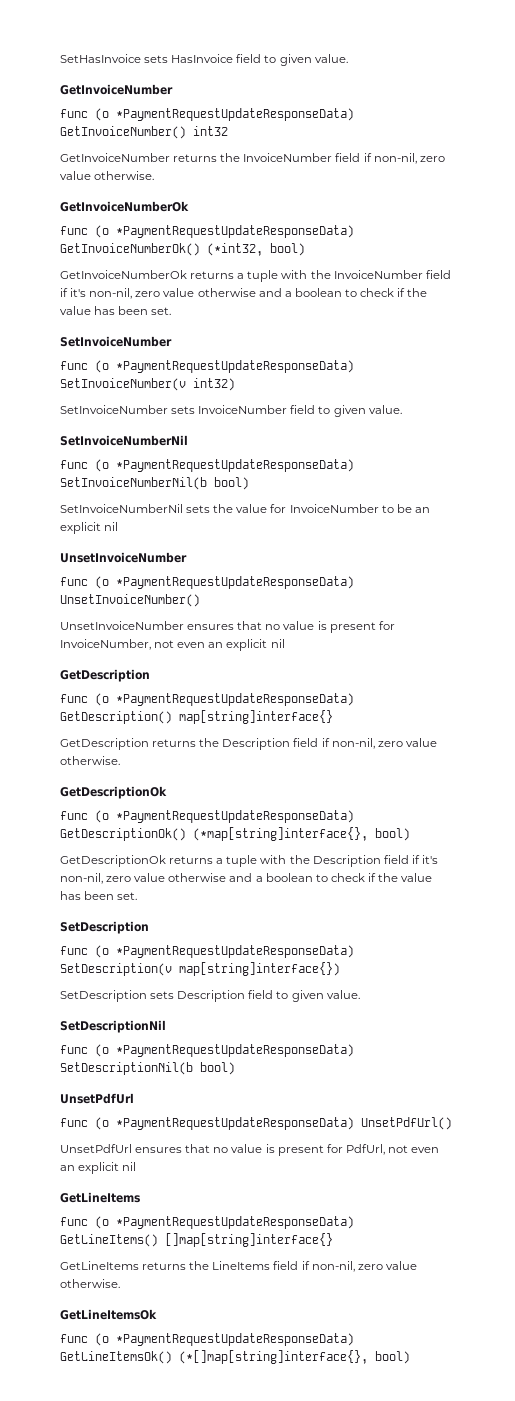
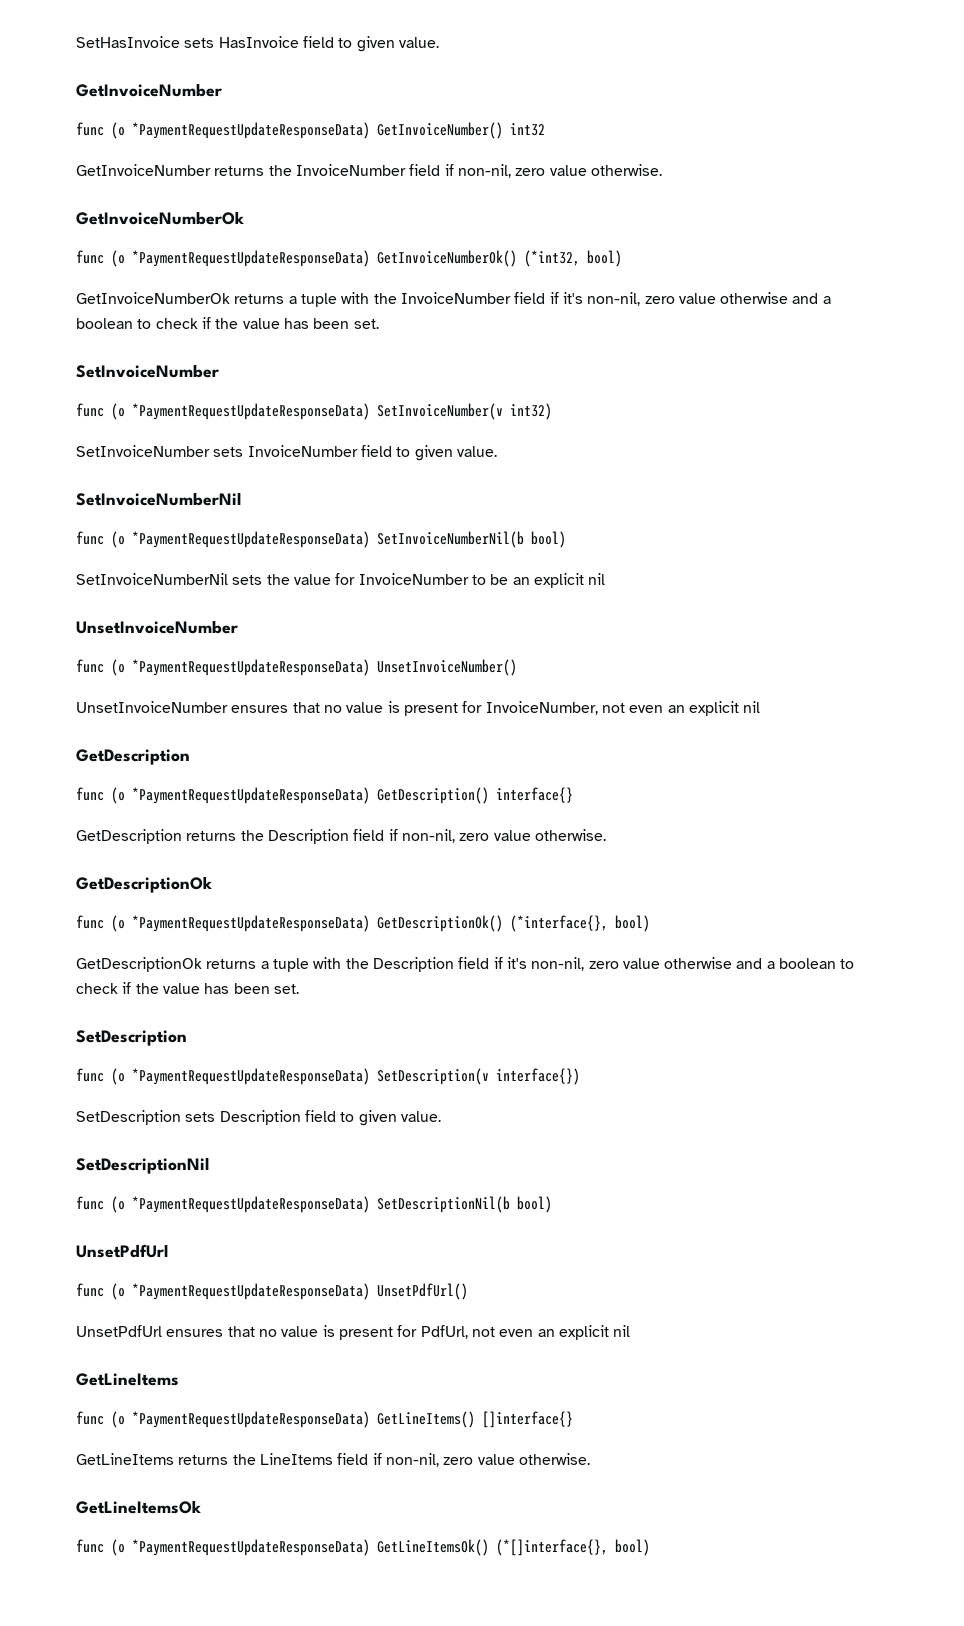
[179,710,333,724] map[string]interface{} -> [496,787,573,803] interface{}
[193,827,368,841] (*map[string]interface{}, -> [510,915,608,932] (*interface{},
[179,962,340,976] map[string]interface{}) -> [496,1068,580,1085] interface{})
[165,1233,333,1247] []map[string]interface{} -> [482,1411,573,1428] []interface{}
[179,1350,368,1364] (*[]map[string]interface{}, -> [496,1539,608,1556] (*[]interface{},

